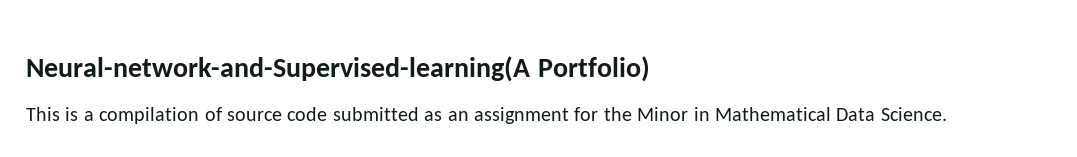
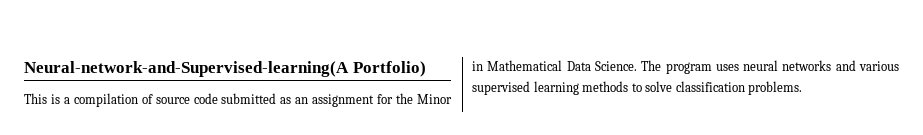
(947, 114) none -> [641,60,899,74] [472,81,803,95] The program uses neural networks and various supervised learning methods to solve classification problems.

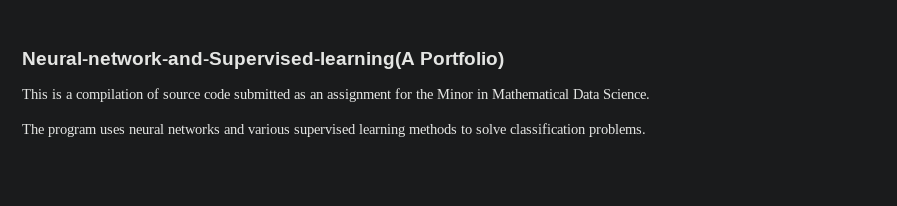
(637, 66) none -> (650, 94) //

